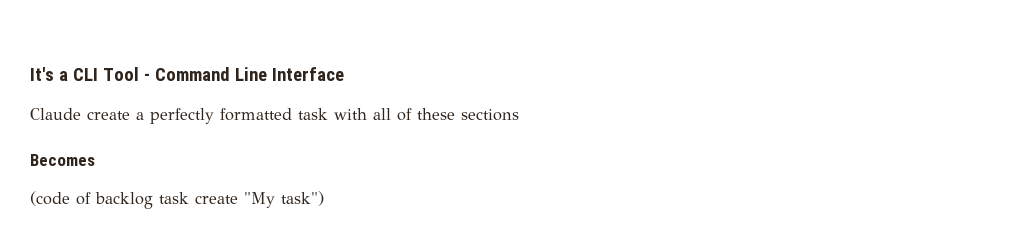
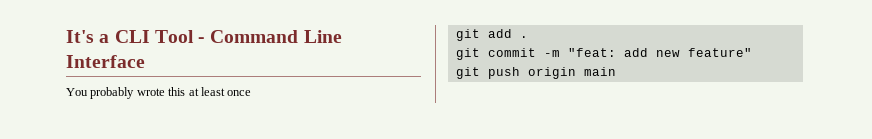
[30,108,519,124] [30,154,95,166] [30,191,324,209] Claude create a perfectly formatted task with all of these sections // Becomes // (code of backlog task create "My task") -> [66,87,252,99] [455,29,528,41] [455,48,752,60] [455,67,616,79] You probably wrote this at least once // git add . // git commit -m "feat: add new feature" // git push origin main

